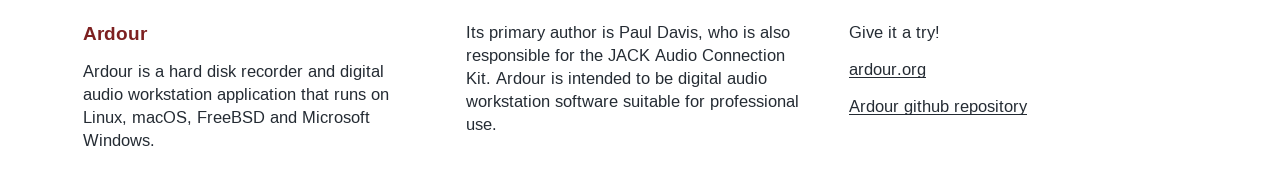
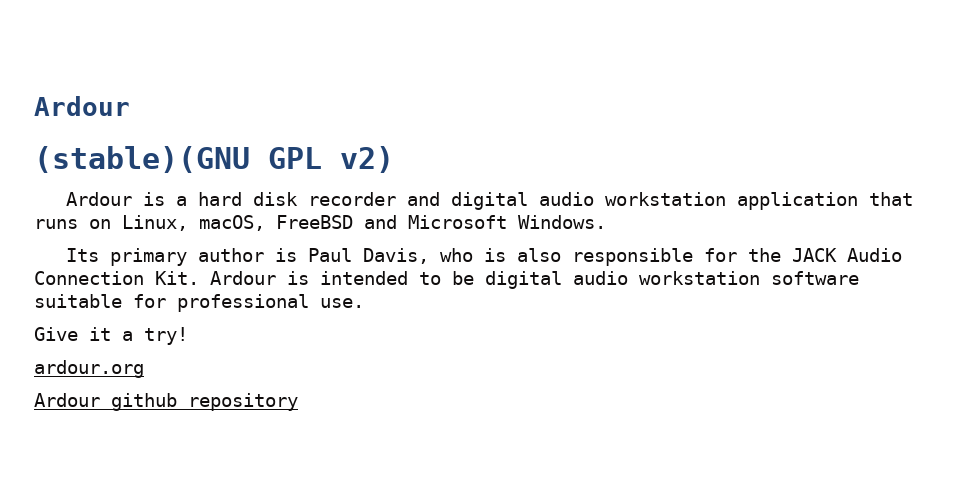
[83,27,148,40] Ardour -> [34,96,130,116] [34,146,394,173] Ardour // (stable)(GNU GPL v2)

